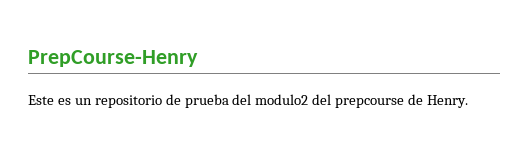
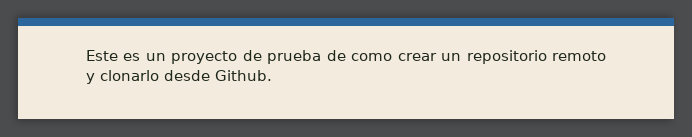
[28,50,198,67] PrepCourse-Henry // -> (86, 55) none
[94,95,162,108] repositorio -> [171,51,238,64] proyecto
[232,94,469,108] del modulo2 del prepcourse de Henry. -> [326,50,606,64] [86,70,272,84] de como crear un repositorio remoto y clonarlo desde Github.

